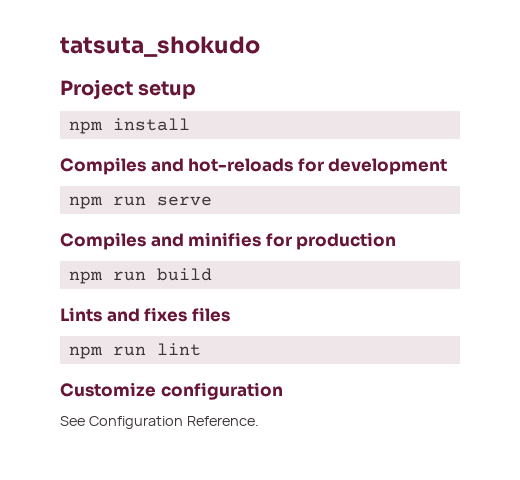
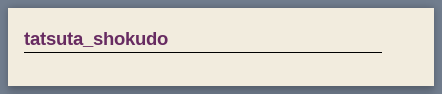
[60,79,197,99] [68,118,190,134] [60,157,448,175] [68,196,212,209] [60,232,397,250] [68,268,212,284] [60,307,230,322] [68,343,201,359] [60,382,283,400] [60,416,259,429] // Project setup // npm install // Compiles and hot-reloads for development // npm run serve // Compiles and minifies for production // npm run build // Lints and fixes files // npm run lint // Customize configuration // See Configuration Reference. -> (168, 39) none

